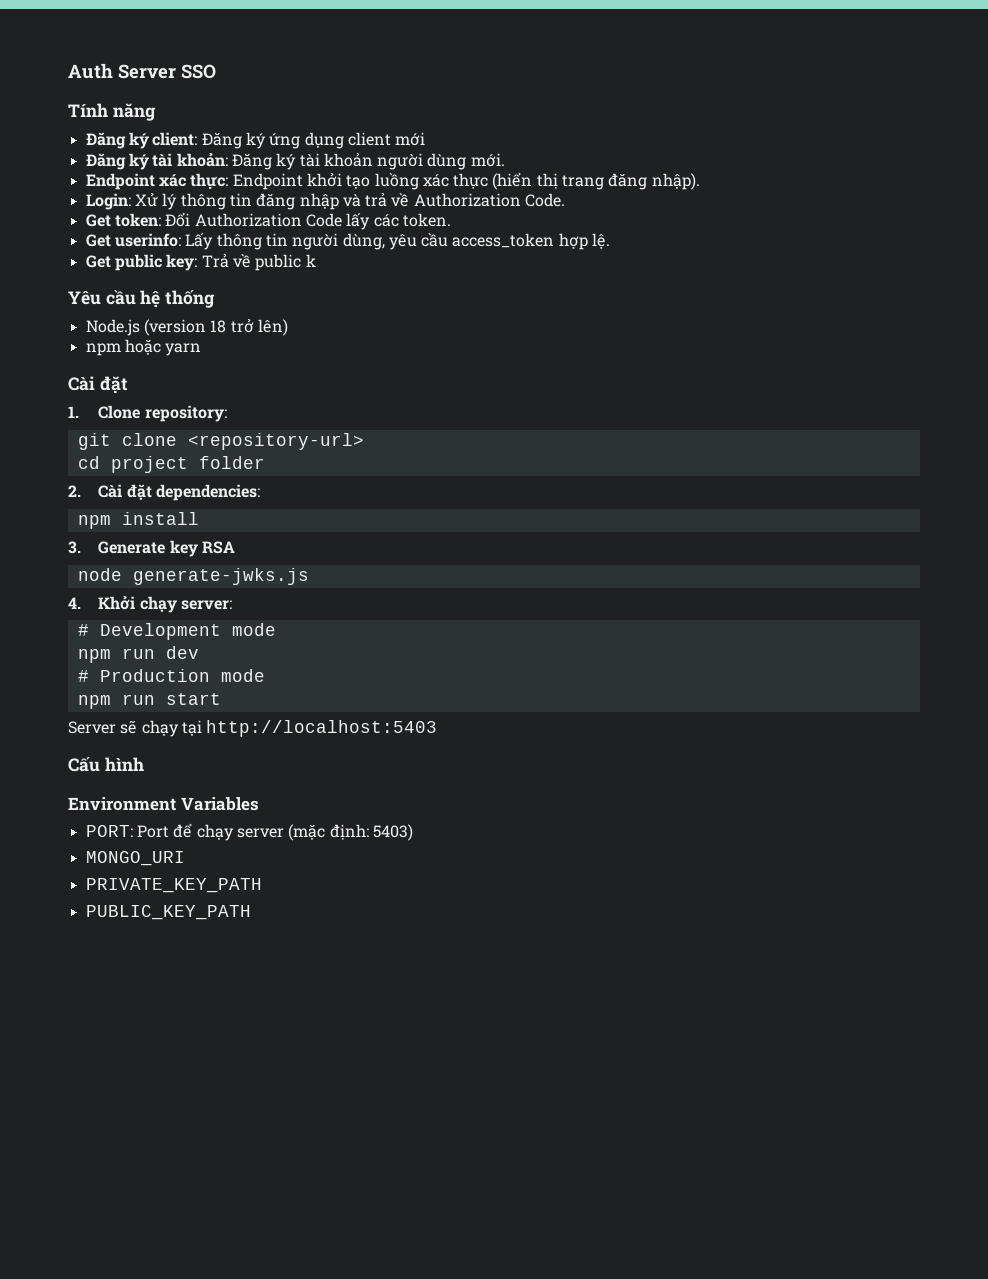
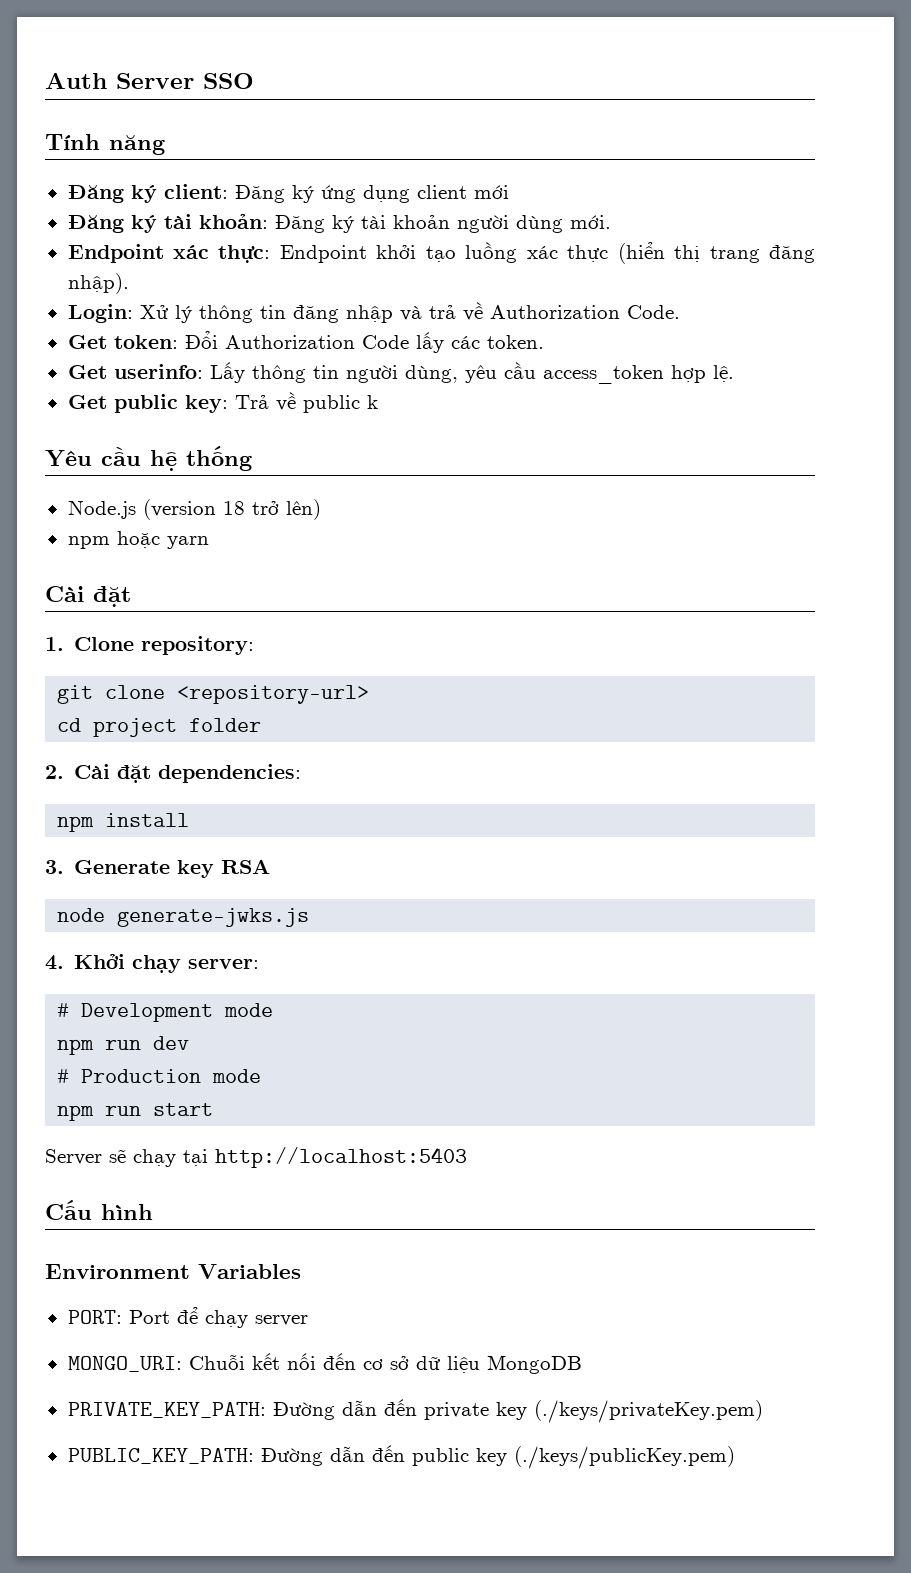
[288,824,413,841] [85,851,185,866] [85,878,262,893] [85,905,251,920] (mặc định: 5403) // MONGO_URI // PRIVATE_KEY_PATH // PUBLIC_KEY_PATH -> [67,1353,582,1374] [67,1399,763,1423] [67,1445,735,1469] // MONGO_URI: Chuỗi kết nối đến cơ sở dữ liệu MongoDB // PRIVATE_KEY_PATH: Đường dẫn đến private key (./keys/privateKey.pem) // PUBLIC_KEY_PATH: Đường dẫn đến public key (./keys/publicKey.pem)

